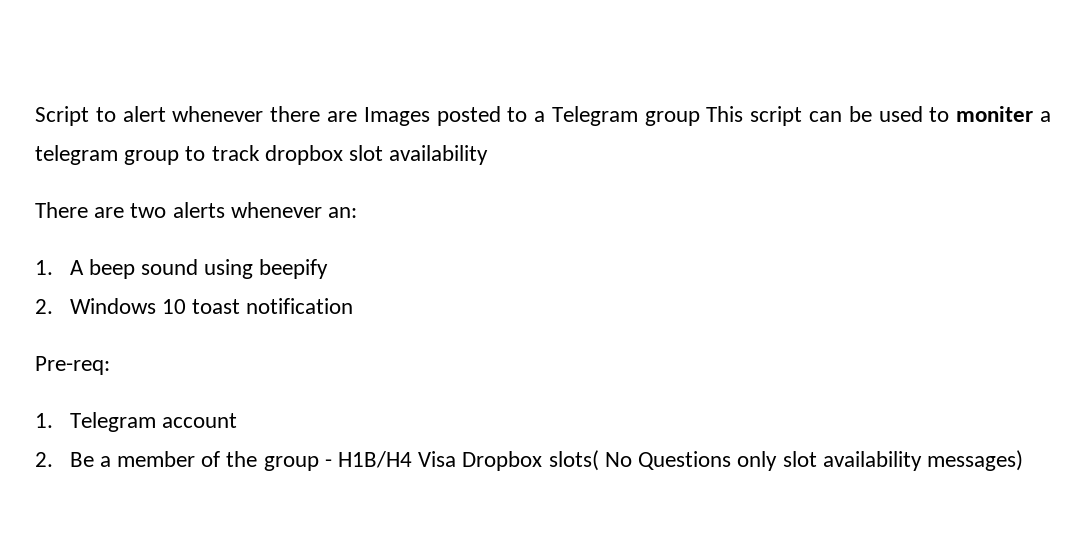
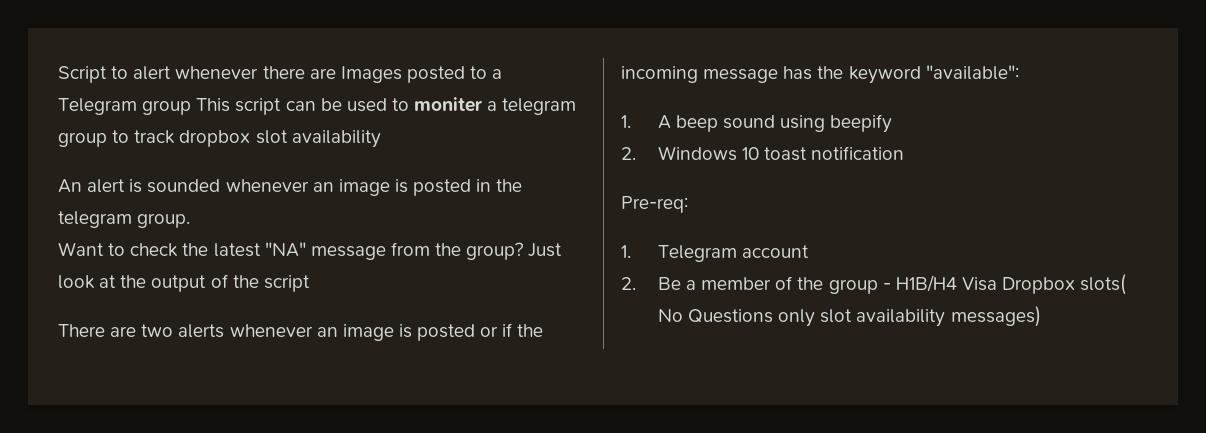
(489, 155) none -> [58,179,523,196] [58,211,191,228] [58,242,563,260] [58,274,310,292] // An alert is sounded whenever an image is posted in the telegram group. // Want to check the latest "NA" message from the group? Just look at the output of the script
[328,207,358,218] an: -> [316,323,544,341] [621,65,1019,84] an image is posted or if the incoming message has the keyword "available":

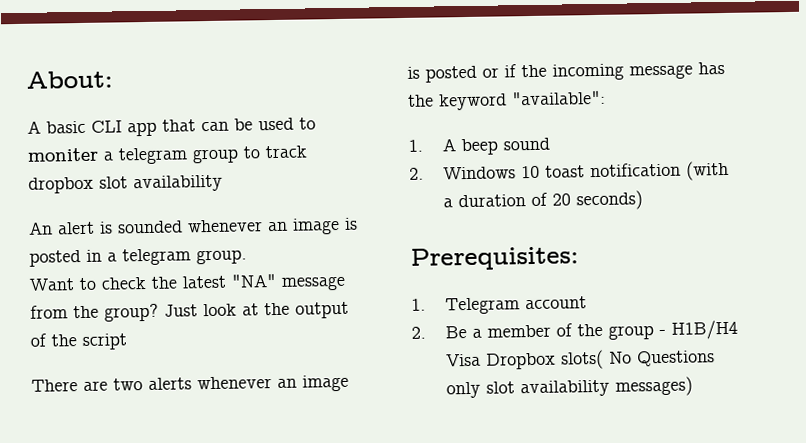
[58,66,503,83] [58,98,282,115] Script to alert whenever there are Images posted to a Telegram group This script -> [26,70,113,89] [27,119,196,137] About: // A basic CLI app that
[496,179,523,192] the -> [107,252,117,262] a
[780,114,893,133] using beepify -> (551, 144) none
[621,196,688,213] // Pre-req: -> [686,160,730,181] [443,190,644,211] [410,246,579,271] (with a duration of 20 seconds) // Prerequisites:

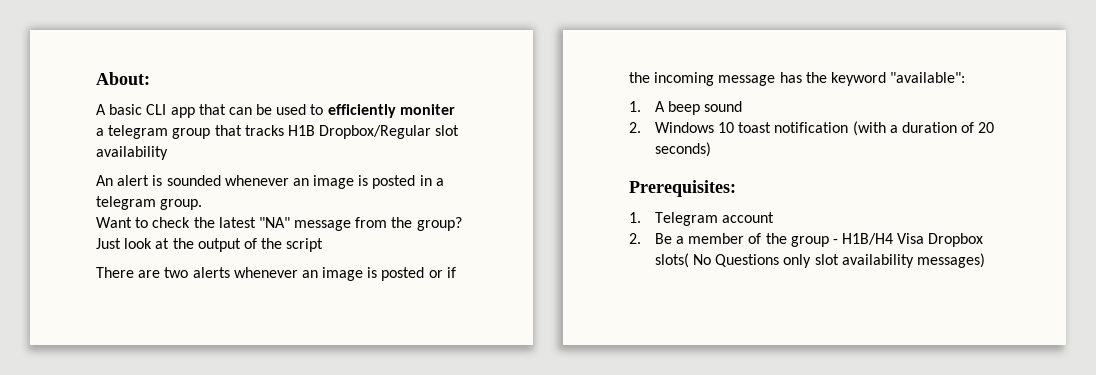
(316, 123) none -> [327,104,396,118] efficiently
[243,145,307,159] [28,176,94,194] to track dropbox -> [214,125,432,139] that tracks H1B Dropbox/Regular

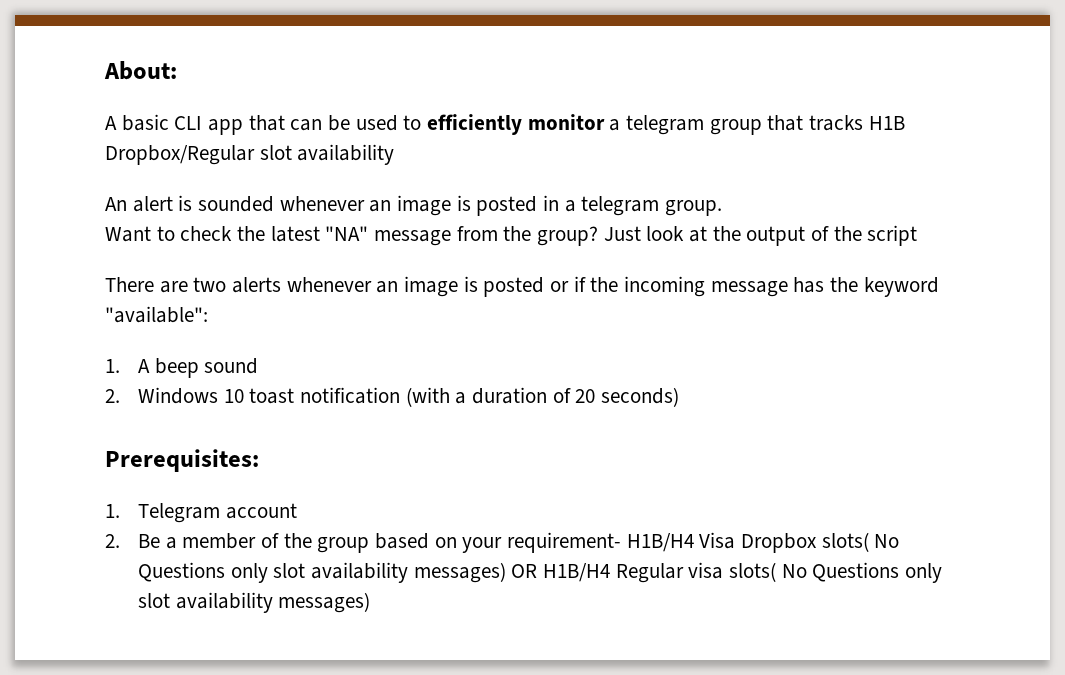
[399,104,455,115] moniter -> [527,114,605,130] monitor
[832,239,838,244] - -> [374,532,621,553] based on your requirement-
(985, 260) none -> [511,562,942,583] [137,592,371,613] OR H1B/H4 Regular visa slots( No Questions only slot availability messages)

